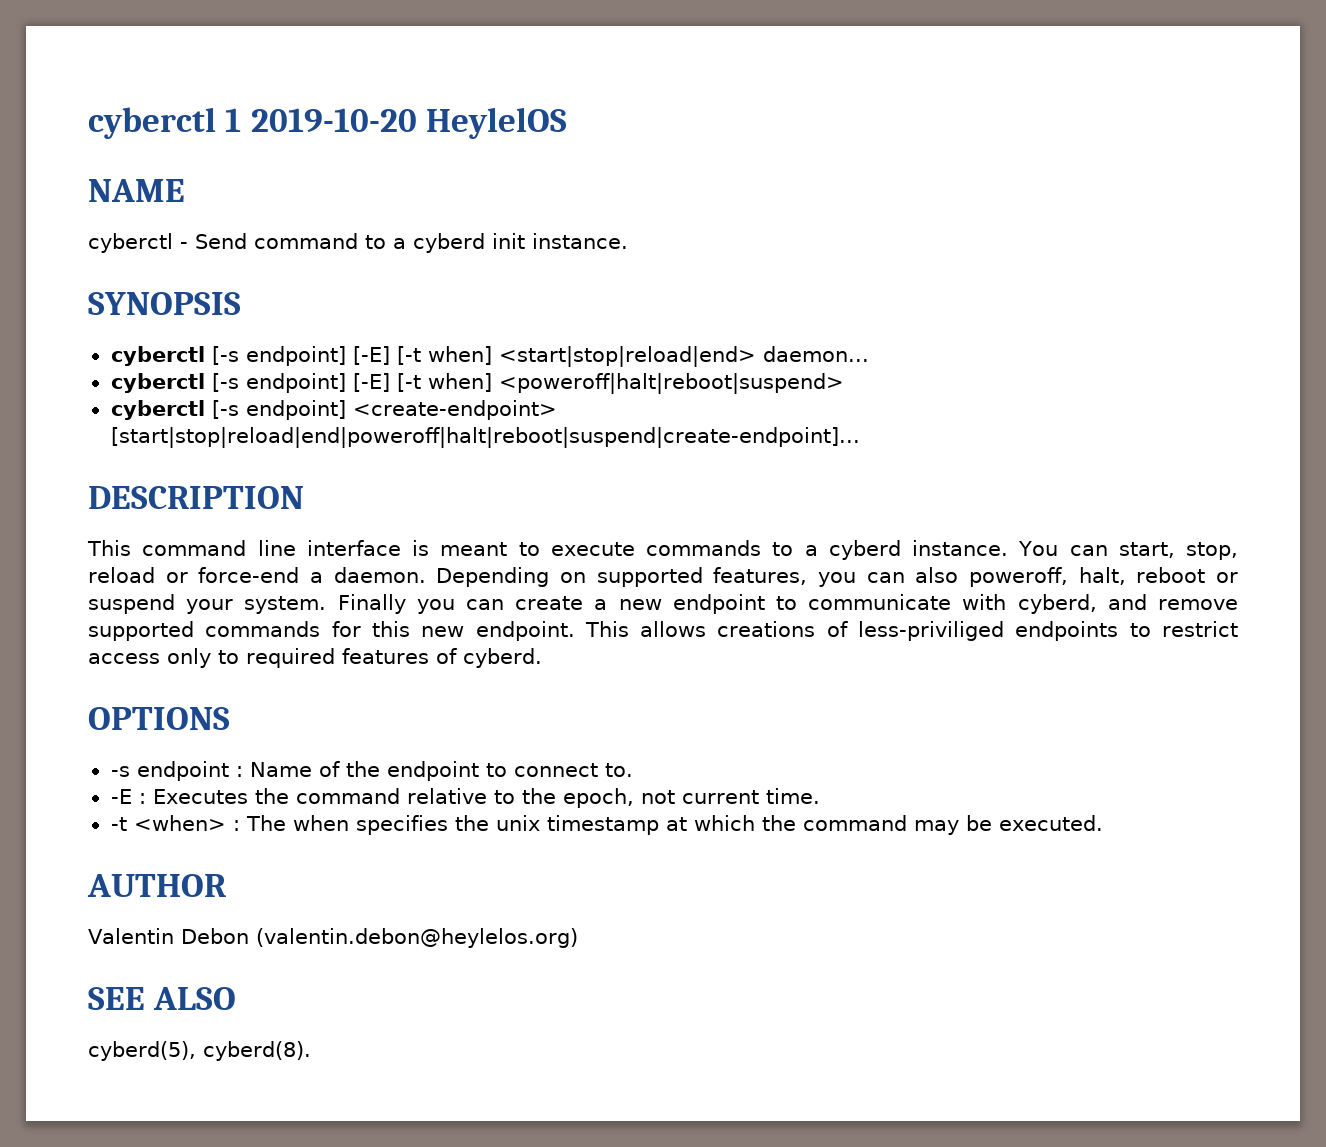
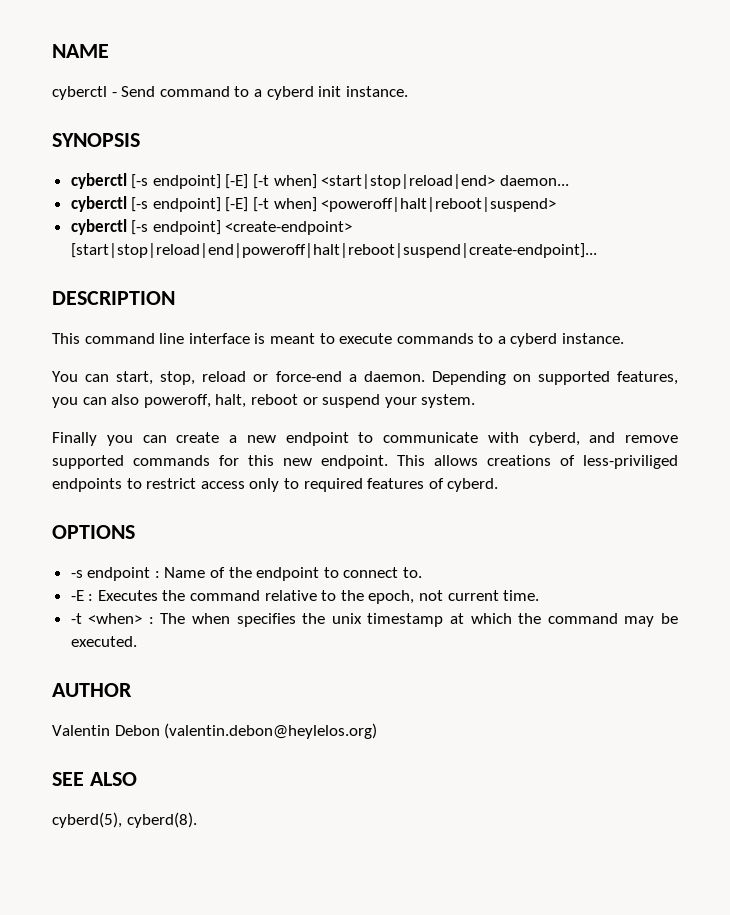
[88,107,567,139] cyberctl 1 2019-10-20 HeylelOS // -> (52, 51) none
(1009, 548) none -> (625, 338) //
(327, 605) none -> (476, 401) //

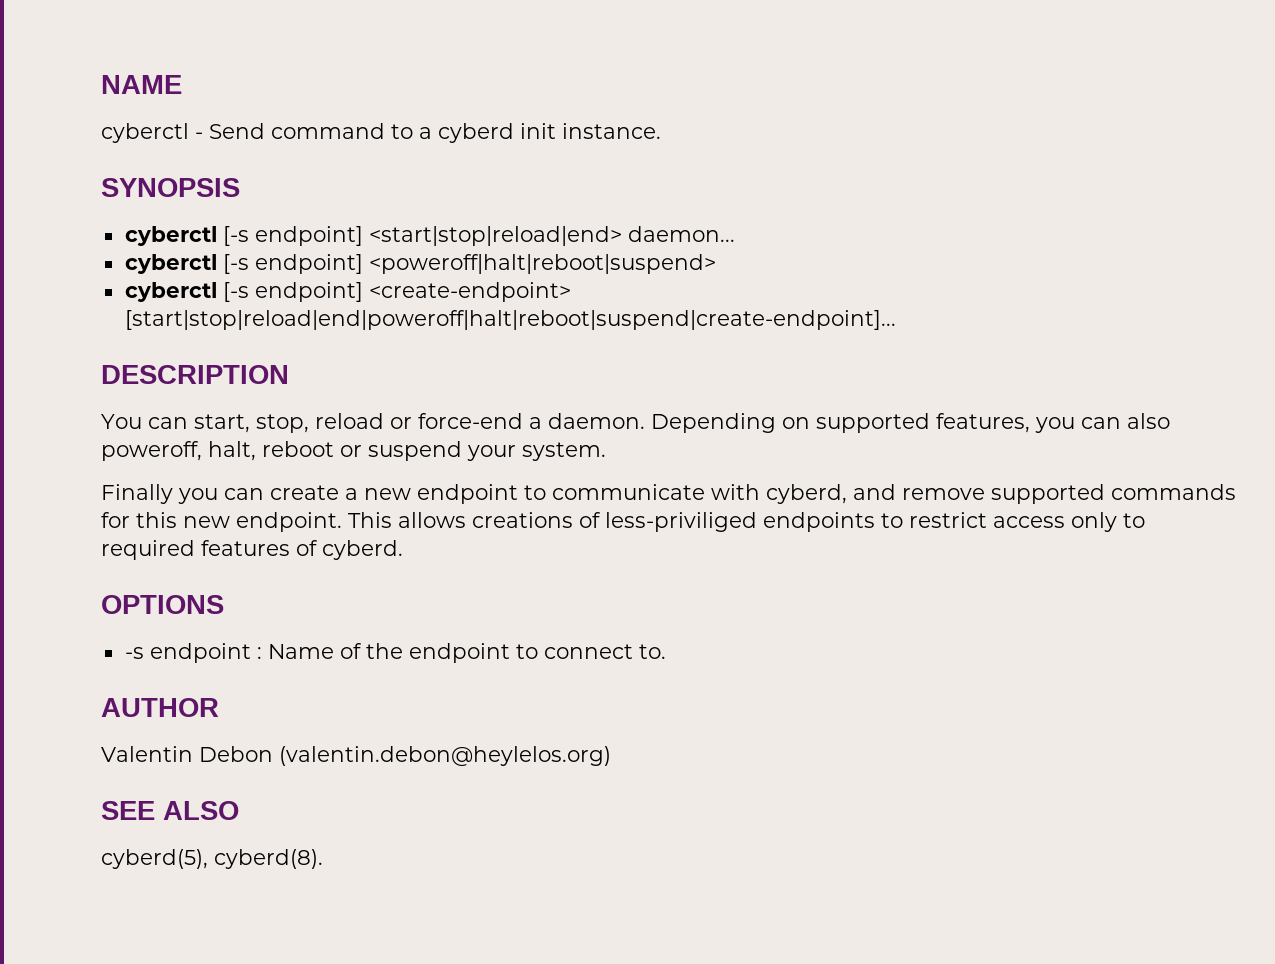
[225,174,317,189] [-E] [-t when] -> (363, 236) none
[225,197,317,212] [-E] [-t when] -> (363, 264) none
[52,333,625,347] // This command line interface is meant to execute commands to a cyberd instance. -> (289, 374) none
[70,590,540,604] [70,613,678,627] [70,636,137,647] // -E : Executes the command relative to the epoch, not current time. // -t <when> : The when specifies the unix timestamp at which the command may be executed. -> (666, 651) none

